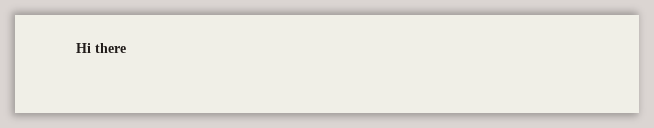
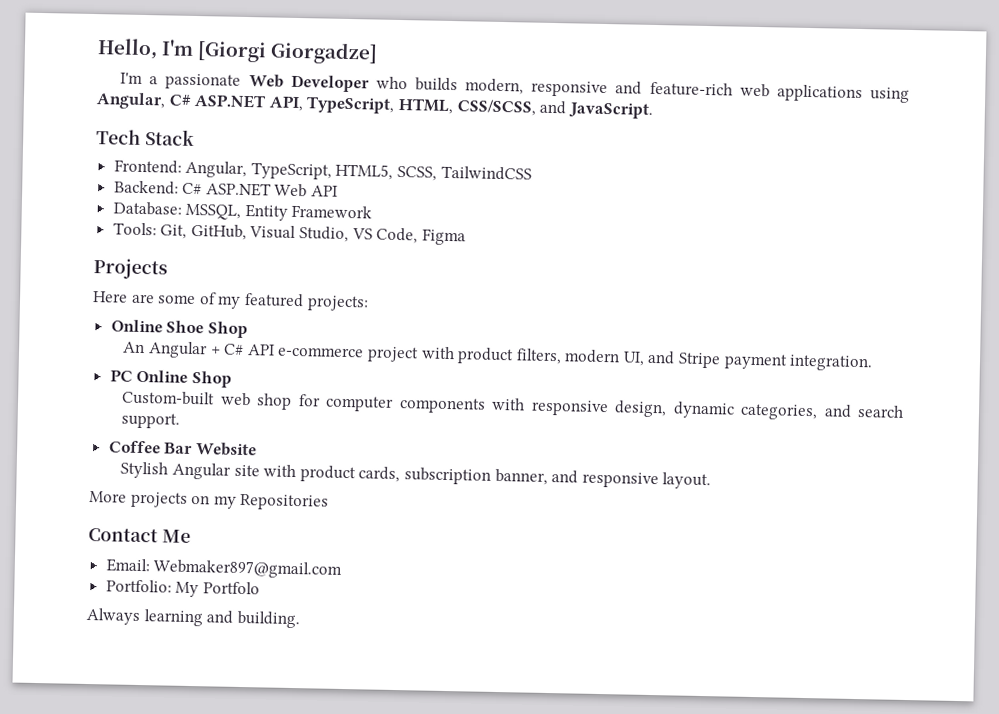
[76,43,126,53] Hi there -> [97,38,379,65] [120,72,910,103] [96,92,653,119] [96,129,195,146] [113,159,532,181] [113,180,339,198] [112,201,373,221] [112,222,466,246] [93,258,168,280] [92,291,369,312] [110,319,248,339] [123,341,874,372] [109,369,232,388] [122,390,904,421] [121,412,181,429] [108,440,257,457] [120,461,712,490] [89,491,330,511] [88,528,191,543] [105,558,343,579] [105,579,260,598] [86,607,300,629] Hello, I'm [Giorgi Giorgadze] // I'm a passionate Web Developer who builds modern, responsive and feature-rich web applications using Angular, C# ASP.NET API, TypeScript, HTML, CSS/SCSS, and JavaScript. // Tech Stack // Frontend: Angular, TypeScript, HTML5, SCSS, TailwindCSS // Backend: C# ASP.NET Web API // Database: MSSQL, Entity Framework // Tools: Git, GitHub, Visual Studio, VS Code, Figma // Projects // Here are some of my featured projects: // Online Shoe Shop // An Angular + C# API e-commerce project with product filters, modern UI, and Stripe payment integration. // PC Online Shop // Custom-built web shop for computer components with responsive design, dynamic categories, and search support. // Coffee Bar Website // Stylish Angular site with product cards, subscription banner, and responsive layout. // More projects on my Repositories // Contact Me // Email: Webmaker897@gmail.com // Portfolio: My Portfolo // Always learning and building.

